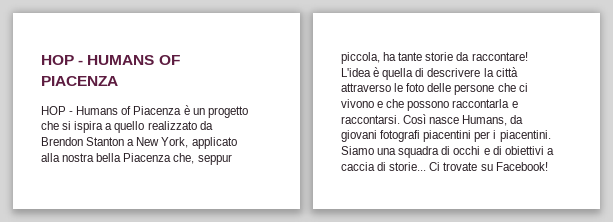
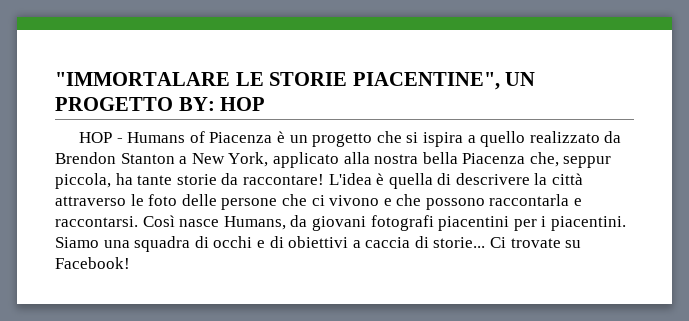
[41,55,180,65] [41,76,118,86] HOP - HUMANS OF PIACENZA -> [55,72,536,90] [55,97,266,111] "IMMORTALARE LE STORIE PIACENTINE", UN PROGETTO BY: HOP

